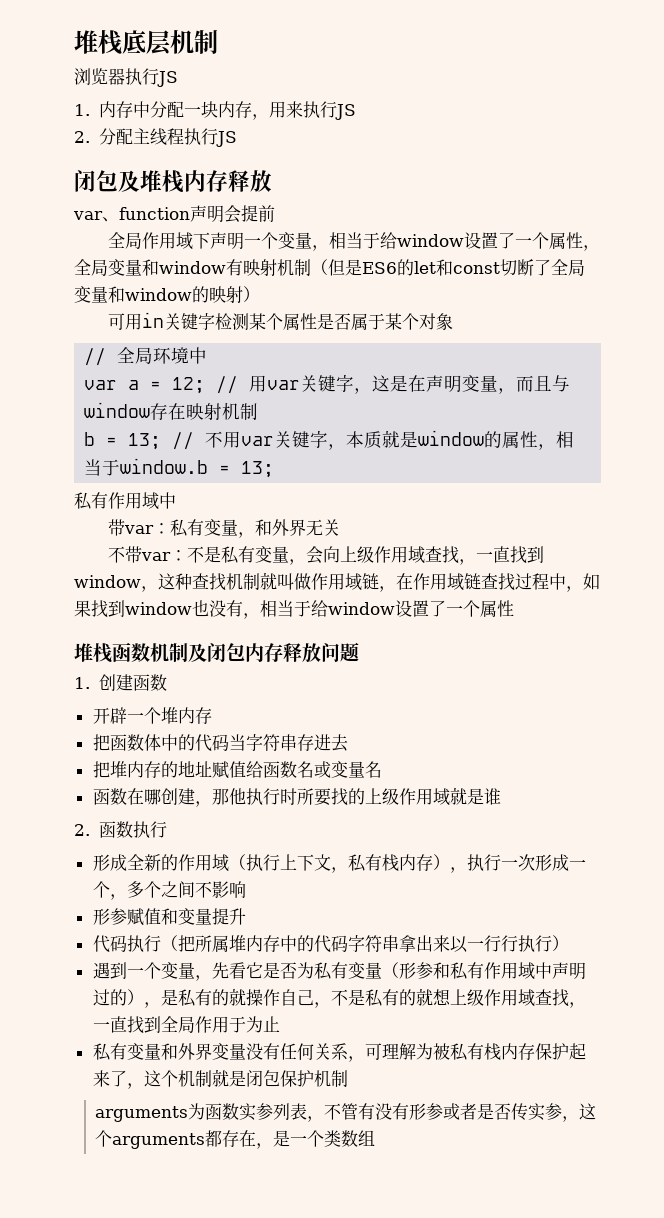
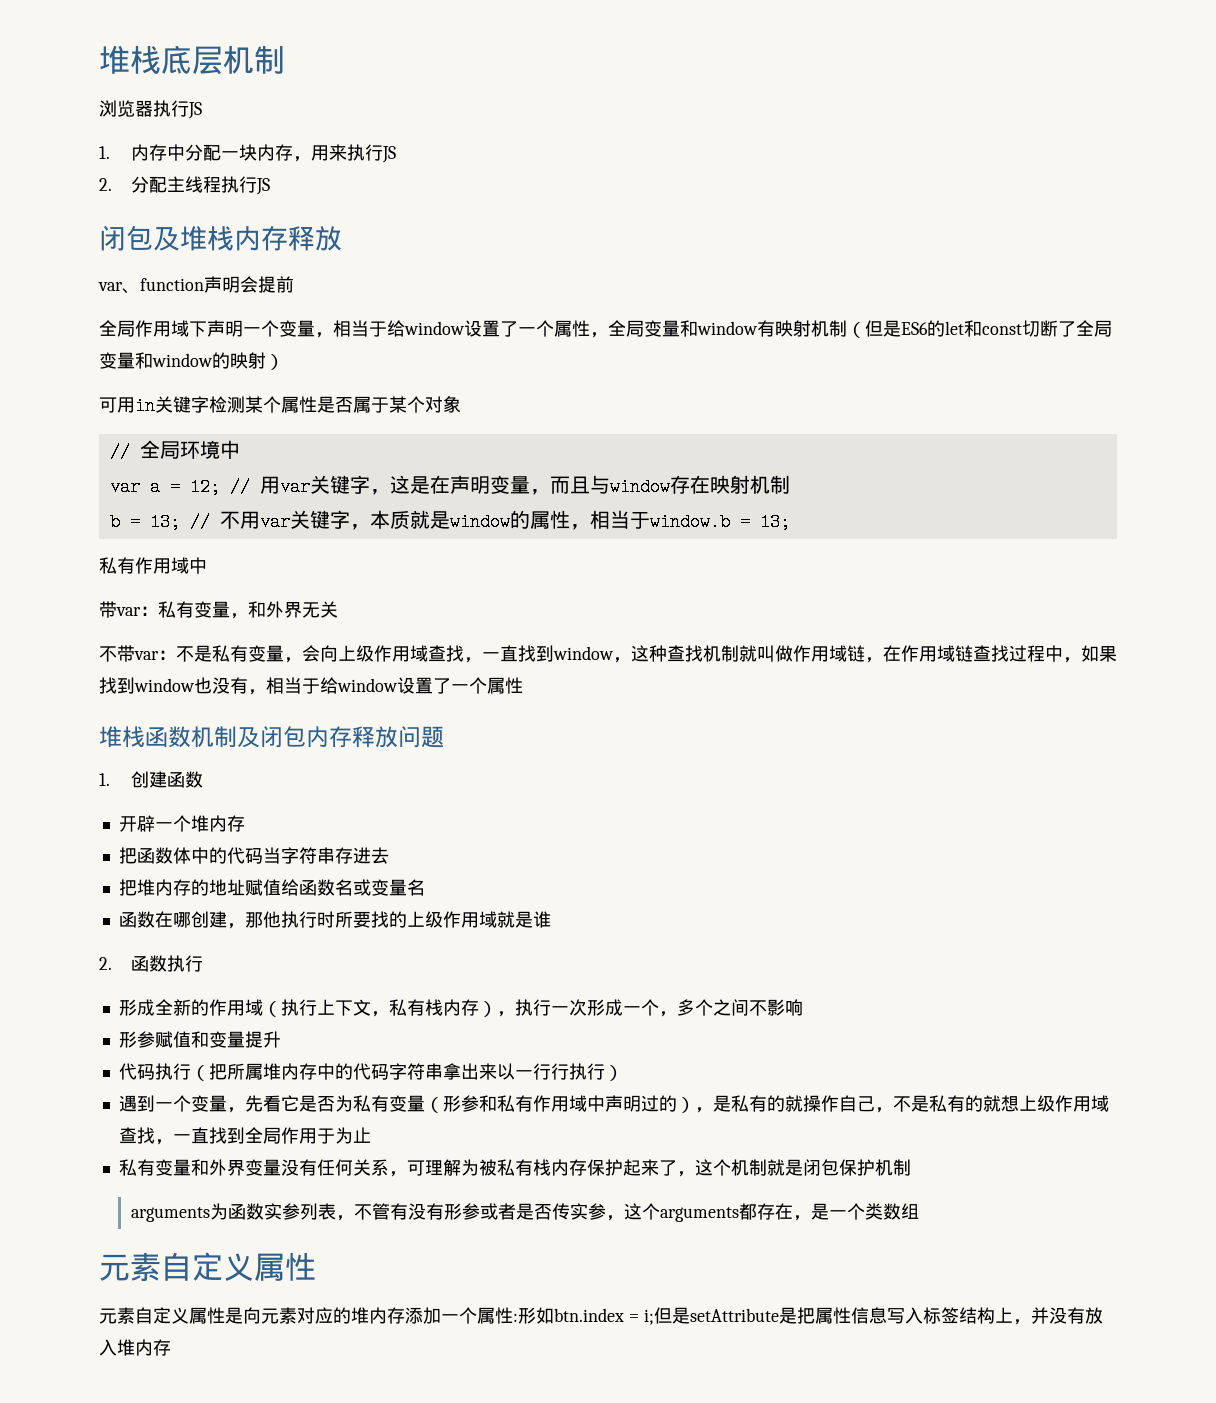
(376, 1138) none -> [99,1252,316,1282] [99,1307,1103,1325] [99,1339,171,1356] // 元素自定义属性 // 元素自定义属性是向元素对应的堆内存添加一个属性:形如btn.index = i;但是setAttribute是把属性信息写入标签结构上，并没有放入堆内存

